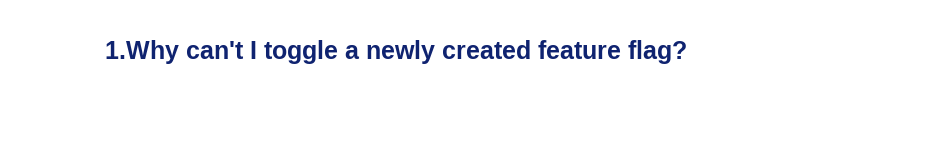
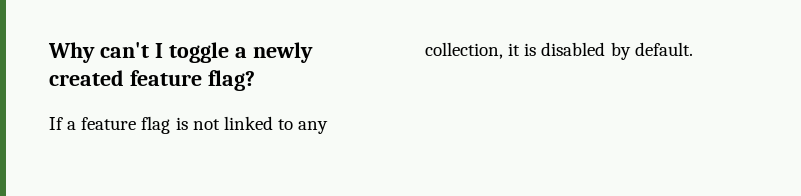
[105,40,179,64] 1.Why -> [48,42,95,63] Why
(687, 52) none -> [49,116,329,134] [425,42,693,60] // If a feature flag is not linked to any collection, it is disabled by default.

